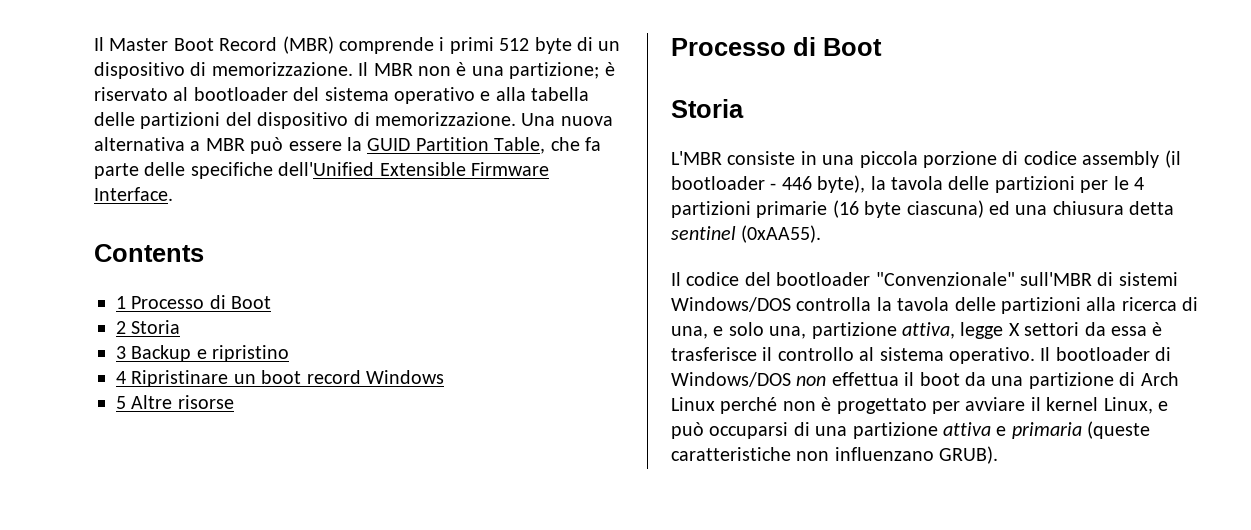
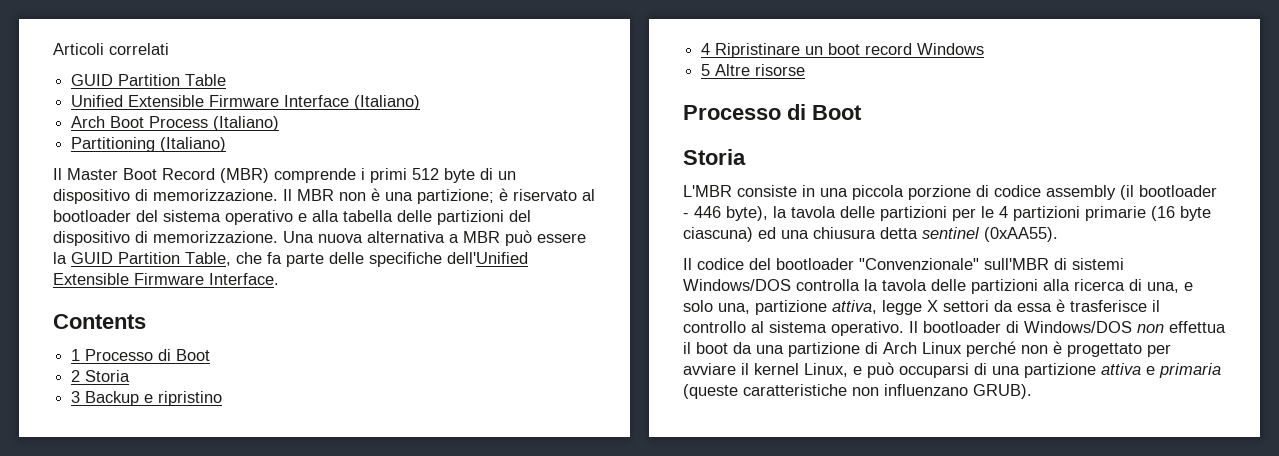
(94, 44) none -> [53,43,169,55] [71,74,227,86] [71,95,421,110] [71,116,280,131] [71,137,227,152] Articoli correlati // GUID Partition Table // Unified Extensible Firmware Interface (Italiano) // Arch Boot Process (Italiano) // Partitioning (Italiano) //

